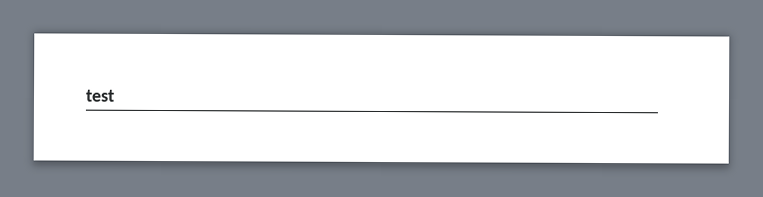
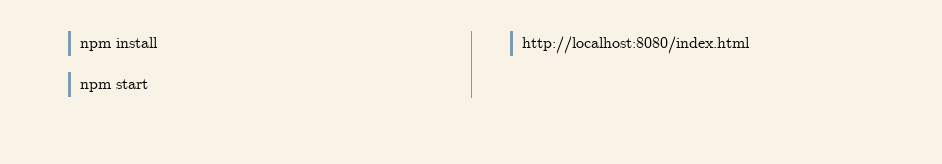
[85,89,115,102] test -> [79,37,158,51] [79,79,148,92] [521,36,750,54] npm install // npm start // http://localhost:8080/index.html

